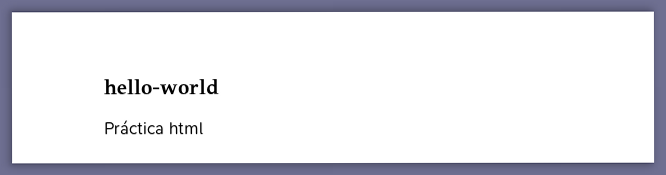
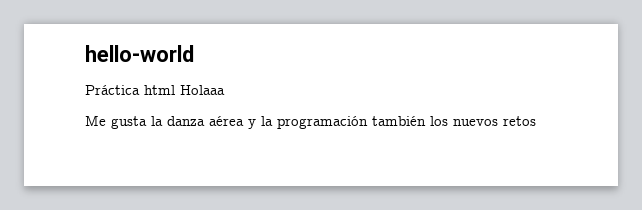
(204, 129) none -> [180,85,225,95] [85,115,536,129] Holaaa // Me gusta la danza aérea y la programación también los nuevos retos

